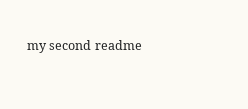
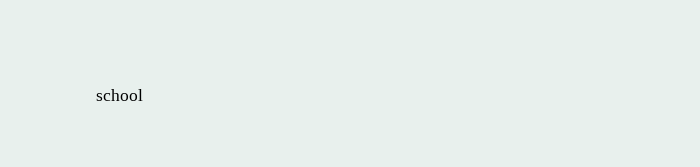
[27,40,142,53] my second readme -> [96,89,143,101] school

